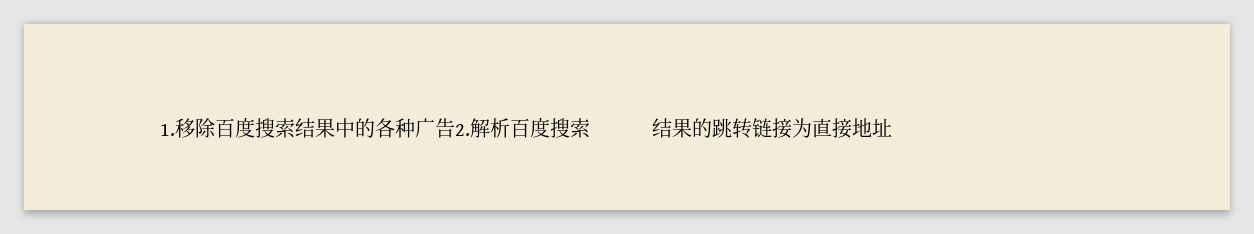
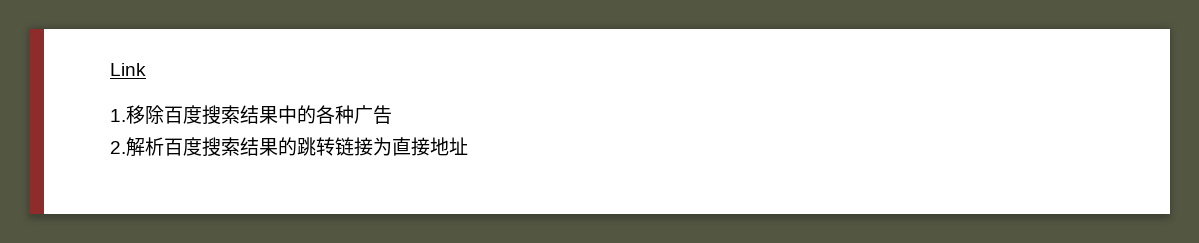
(159, 130) none -> [110,63,146,76] Link //
(455, 128) none -> (392, 114) //

